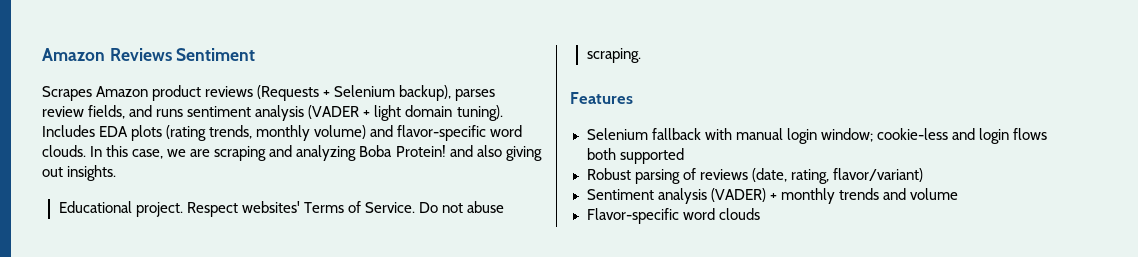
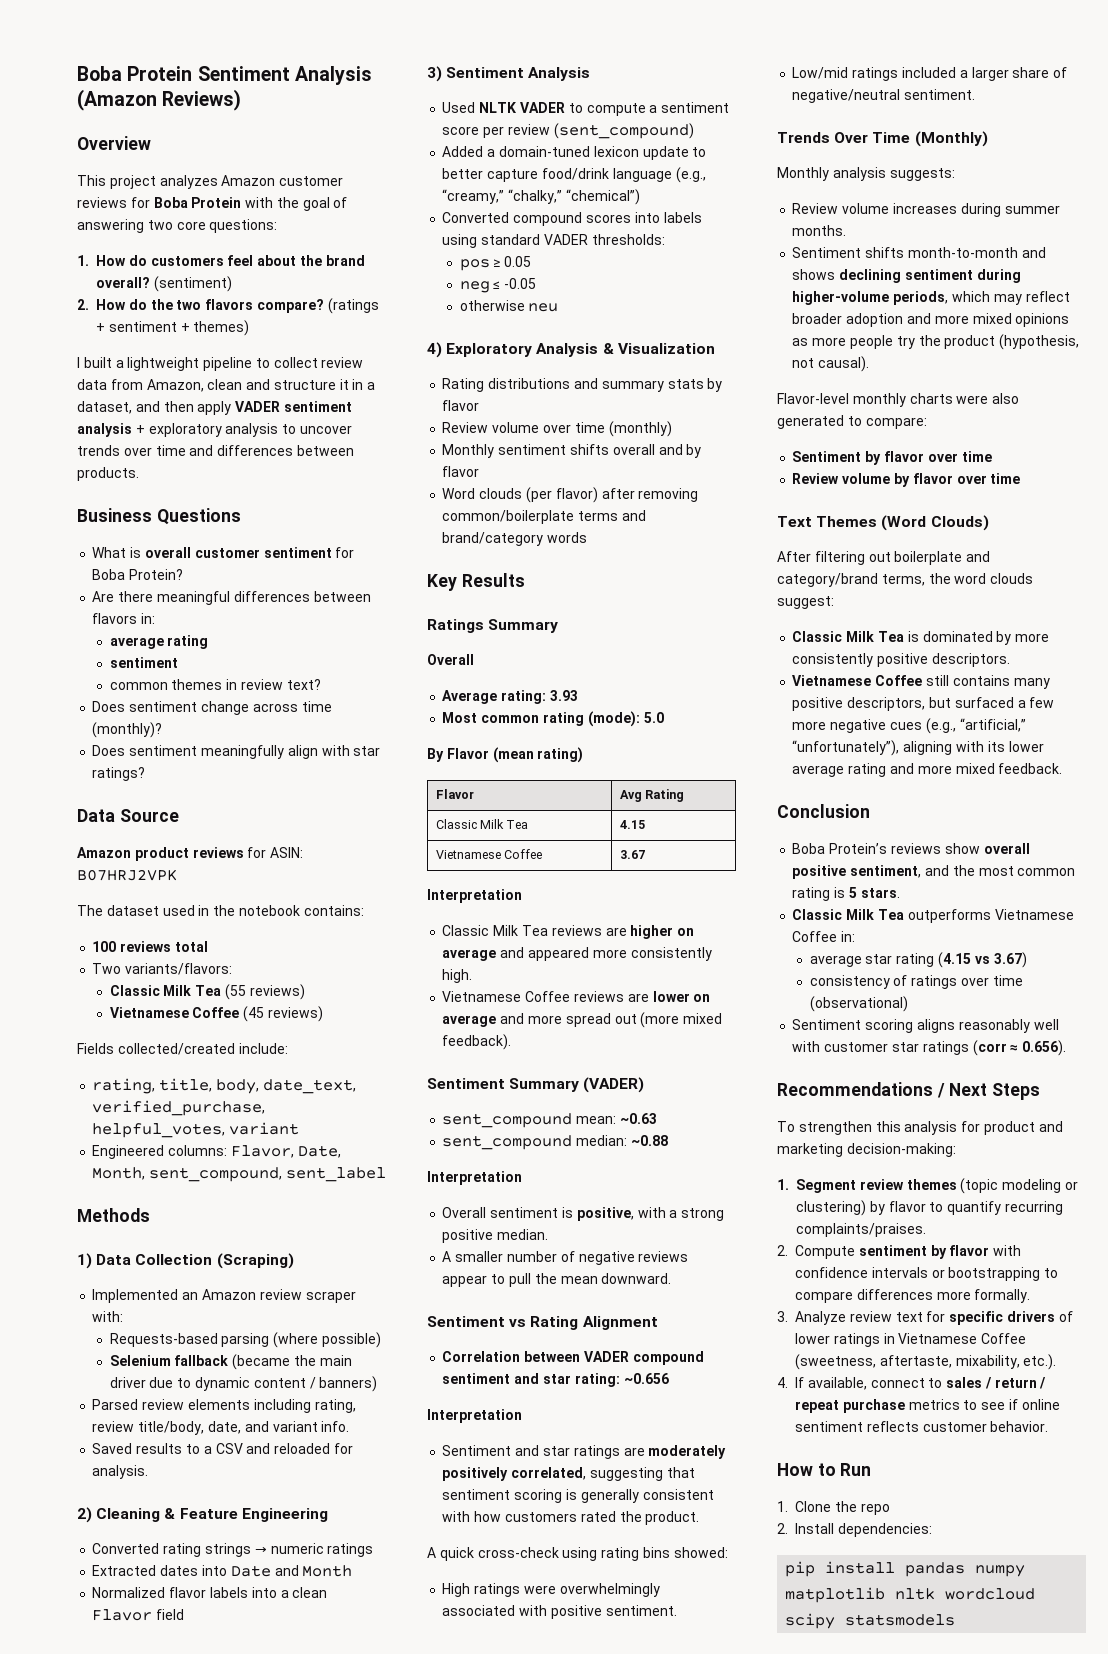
[42,48,256,61] [42,85,496,101] [42,105,503,121] [42,125,523,141] [42,145,542,161] [42,165,117,181] [58,201,505,217] [586,48,641,63] [570,92,633,104] [586,128,1047,144] [586,148,684,164] [586,168,923,184] [586,188,958,204] [586,208,760,224] Amazon Reviews Sentiment // Scrapes Amazon product reviews (Requests + Selenium backup), parses review fields, and runs sentiment analysis (VADER + light domain tuning). Includes EDA plots (rating trends, monthly volume) and flavor-specific word clouds. In this case, we are scraping and analyzing Boba Protein! and also giving out insights. // Educational project. Respect websites' Terms of Service. Do not abuse scraping. // Features // Selenium fallback with manual login window; cookie-less and login flows both supported // Robust parsing of reviews (date, rating, flavor/variant) // Sentiment analysis (VADER) + monthly trends and volume // Flavor-specific word clouds -> [77,66,372,85] [77,89,242,111] [77,136,151,150] [77,175,344,189] [77,197,348,211] [77,219,278,233] [77,255,365,266] [96,276,232,292] [77,298,379,314] [96,320,250,336] [77,357,364,371] [77,379,376,392] [77,401,352,415] [77,423,352,437] [77,445,354,456] [77,467,139,481] [77,508,241,525] [92,547,355,558] [92,569,184,580] [92,591,371,605] [92,613,156,624] [109,635,209,649] [109,657,178,668] [109,679,321,690] [92,701,332,715] [92,722,163,738] [92,745,381,759] [92,767,146,781] [77,809,179,822] [77,847,304,861] [77,869,177,881] [77,905,364,916] [92,941,208,952] [92,963,233,975] [109,984,305,1000] [109,1006,324,1022] [77,1043,288,1055] [92,1078,356,1094] [92,1100,266,1116] [92,1122,300,1138] [92,1145,341,1159] [92,1167,386,1182] [77,1208,150,1222] [77,1253,294,1269] [92,1289,356,1303] [92,1311,124,1322] [109,1332,382,1348] [109,1354,352,1370] [109,1376,378,1392] [92,1399,356,1413] [92,1421,350,1435] [92,1443,353,1454] [92,1465,149,1479] [77,1507,328,1523] [92,1543,374,1557] [92,1565,353,1577] [92,1587,328,1598] [92,1609,185,1621] [427,66,591,82] [442,102,730,116] [442,123,694,139] [442,146,707,160] [442,167,706,183] [442,189,640,205] [442,212,702,226] [442,234,665,248] [459,256,532,271] [459,278,537,293] [459,300,559,312] [427,342,715,358] [442,378,723,392] [442,400,480,411] [442,421,672,437] [442,444,702,458] [442,466,480,477] [442,487,699,503] [442,510,646,524] [442,532,588,546] [427,573,525,591] [427,619,559,633] [427,654,474,665] [442,690,578,704] [442,711,664,727] [427,747,584,763] [435,789,474,799] [619,789,685,802] [435,819,529,829] [619,820,645,829] [435,849,543,859] [619,850,645,859] [427,889,522,903] [442,925,695,939] [442,947,712,961] [442,969,473,983] [442,991,711,1002] [442,1012,723,1028] [442,1034,512,1050] [427,1077,645,1093] [442,1113,657,1128] [442,1135,668,1150] [427,1171,522,1185] [442,1207,725,1221] [442,1229,549,1243] [442,1251,689,1265] [442,1273,672,1287] [427,1316,658,1330] [442,1351,704,1365] [442,1373,669,1387] [427,1409,522,1423] [442,1445,727,1459] [442,1467,695,1481] [442,1489,714,1503] [442,1511,700,1525] [427,1547,728,1561] [442,1583,660,1597] [442,1605,677,1619] [792,67,1068,81] [792,89,976,103] [777,131,988,147] [777,167,955,181] [792,203,1060,217] [792,225,847,236] [792,247,1046,258] [792,269,1021,283] [792,291,1070,305] [792,313,1070,327] [792,334,1080,350] [792,356,870,372] [777,393,1020,407] [777,415,927,429] [792,451,992,465] [792,473,1021,487] [777,515,989,531] [777,551,991,565] [777,573,1034,587] [777,596,834,609] [792,631,1050,645] [792,653,1010,667] [792,675,1050,689] [792,697,1055,711] [792,718,1026,734] [792,740,1044,756] [792,763,1063,777] [777,804,870,818] [792,843,1030,854] [792,865,1076,879] [792,887,900,901] [792,909,1074,923] [792,931,856,942] [809,952,1027,968] [809,975,1023,989] [809,996,908,1012] [792,1019,1059,1033] [792,1040,1067,1056] [777,1082,1041,1100] [777,1121,1063,1135] [777,1143,956,1157] [777,1178,1078,1194] [796,1200,1063,1216] [796,1223,926,1237] [777,1245,1022,1259] [795,1267,1059,1281] [795,1289,1031,1303] [777,1311,1073,1325] [795,1333,1027,1347] [795,1354,1057,1370] [777,1377,1047,1390] [795,1399,1060,1413] [795,1421,1049,1432] [777,1463,872,1476] [777,1501,890,1515] [777,1523,932,1537] [785,1561,1026,1577] [785,1587,1036,1603] [785,1613,956,1629] Boba Protein Sentiment Analysis (Amazon Reviews) // Overview // This project analyzes Amazon customer reviews for Boba Protein with the goal of answering two core questions: // 1. How do customers feel about the brand overall? (sentiment) // 2. How do the two flavors compare? (ratings + sentiment + themes) // I built a lightweight pipeline to collect review data from Amazon, clean and structure it in a dataset, and then apply VADER sentiment analysis + exploratory analysis to uncover trends over time and differences between products. // Business Questions // What is overall customer sentiment for Boba Protein? // Are there meaningful differences between flavors in: // average rating // sentiment // common themes in review text? // Does sentiment change across time (monthly)? // Does sentiment meaningfully align with star ratings? // Data Source // Amazon product reviews for ASIN: B07HRJ2VPK // The dataset used in the notebook contains: // 100 reviews total // Two variants/flavors: // Classic Milk Tea (55 reviews) // Vietnamese Coffee (45 reviews) // Fields collected/created include: // rating, title, body, date_text, verified_purchase, helpful_votes, variant // Engineered columns: Flavor, Date, Month, sent_compound, sent_label // Methods // 1) Data Collection (Scraping) // Implemented an Amazon review scraper with: // Requests-based parsing (where possible) // Selenium fallback (became the main driver due to dynamic content / banners) // Parsed review elements including rating, review title/body, date, and variant info. // Saved results to a CSV and reloaded for analysis. // 2) Cleaning & Feature Engineering // Converted rating strings → numeric ratings // Extracted dates into Date and Month // Normalized flavor labels into a clean Flavor field // 3) Sentiment Analysis // Used NLTK VADER to compute a sentiment score per review (sent_compound) // Added a domain-tuned lexicon update to better capture food/drink language (e.g., “creamy,” “chalky,” “chemical”) // Converted compound scores into labels using standard VADER thresholds: // pos ≥ 0.05 // neg ≤ -0.05 // otherwise neu // 4) Exploratory Analysis & Visualization // Rating distributions and summary stats by flavor // Review volume over time (monthly) // Monthly sentiment shifts overall and by flavor // Word clouds (per flavor) after removing common/boilerplate terms and brand/category words // Key Results // Ratings Summary // Overall // Average rating: 3.93 // Most common rating (mode): 5.0 // By Flavor (mean rating) // Flavor | Avg Rating // Classic Milk Tea | 4.15 // Vietnamese Coffee | 3.67 // Interpretation // Classic Milk Tea reviews are higher on average and appeared more consistently high. // Vietnamese Coffee reviews are lower on average and more spread out (more mixed feedback). // Sentiment Summary (VADER) // sent_compound mean: ~0.63 // sent_compound median: ~0.88 // Interpretation // Overall sentiment is positive, with a strong positive median. // A smaller number of negative reviews appear to pull the mean downward. // Sentiment vs Rating Alignment // Correlation between VADER compound sentiment and star rating: ~0.656 // Interpretation // Sentiment and star ratings are moderately positively correlated, suggesting that sentiment scoring is generally consistent with how customers rated the product. // A quick cross-check using rating bins showed: // High ratings were overwhelmingly associated with positive sentiment. // Low/mid ratings included a larger share of negative/neutral sentiment. // Trends Over Time (Monthly) // Monthly analysis suggests: // Review volume increases during summer months. // Sentiment shifts month-to-month and shows declining sentiment during higher-volume periods, which may reflect broader adoption and more mixed opinions as more people try the product (hypothesis, not causal). // Flavor-level monthly charts were also generated to compare: // Sentiment by flavor over time // Review volume by flavor over time // Text Themes (Word Clouds) // After filtering out boilerplate and category/brand terms, the word clouds suggest: // Classic Milk Tea is dominated by more consistently positive descriptors. // Vietnamese Coffee still contains many positive descriptors, but surfaced a few more negative cues (e.g., “artificial,” “unfortunately”), aligning with its lower average rating and more mixed feedback. // Conclusion // Boba Protein’s reviews show overall positive sentiment, and the most common rating is 5 stars. // Classic Milk Tea outperforms Vietnamese Coffee in: // average star rating (4.15 vs 3.67) // consistency of ratings over time (observational) // Sentiment scoring aligns reasonably well with customer star ratings (corr ≈ 0.656). // Recommendations / Next Steps // To strengthen this analysis for product and marketing decision-making: // 1. Segment review themes (topic modeling or clustering) by flavor to quantify recurring complaints/praises. // 2. Compute sentiment by flavor with confidence intervals or bootstrapping to compare differences more formally. // 3. Analyze review text for specific drivers of lower ratings in Vietnamese Coffee (sweetness, aftertaste, mixability, etc.). // 4. If available, connect to sales / return / repeat purchase metrics to see if online sentiment reflects customer behavior. // How to Run // 1. Clone the repo // 2. Install dependencies: // pip install pandas numpy matplotlib nltk wordcloud scipy statsmodels

